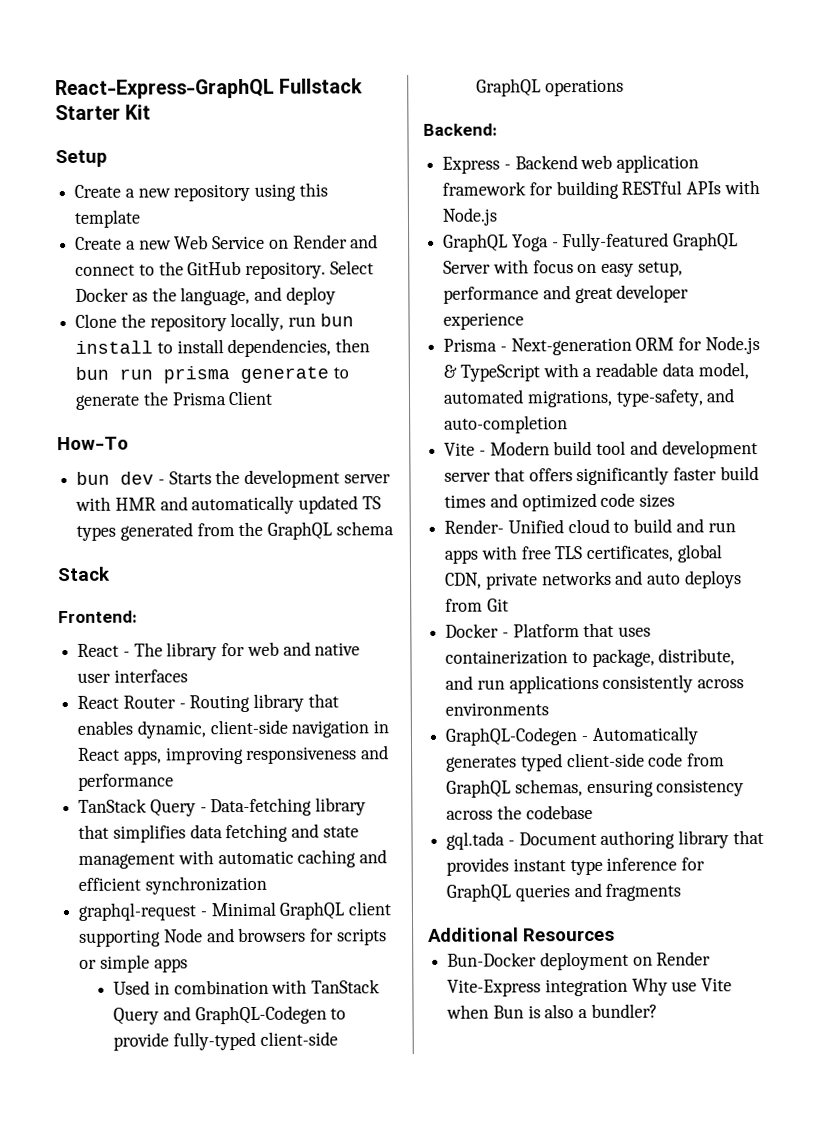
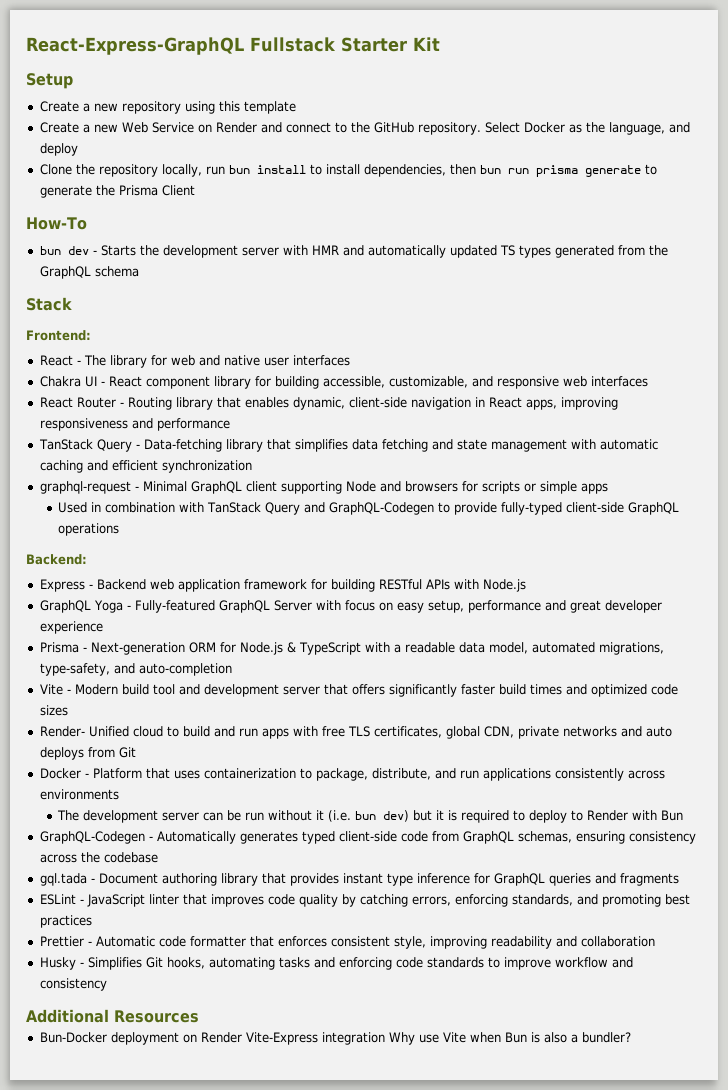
(188, 676) none -> [39,376,648,389] // Chakra UI - React component library for building accessible, customizable, and responsive web interfaces
(550, 709) none -> [57,810,684,823] // The development server can be run without it (i.e. bun dev) but it is required to deploy to Render with Bun
(682, 892) none -> [39,894,690,907] [39,915,92,928] [39,936,655,949] [39,957,633,970] [39,978,107,991] // ESLint - JavaScript linter that improves code quality by catching errors, enforcing standards, and promoting best practices // Prettier - Automatic code formatter that enforces consistent style, improving readability and collaboration // Husky - Simplifies Git hooks, automating tasks and enforcing code standards to improve workflow and consistency

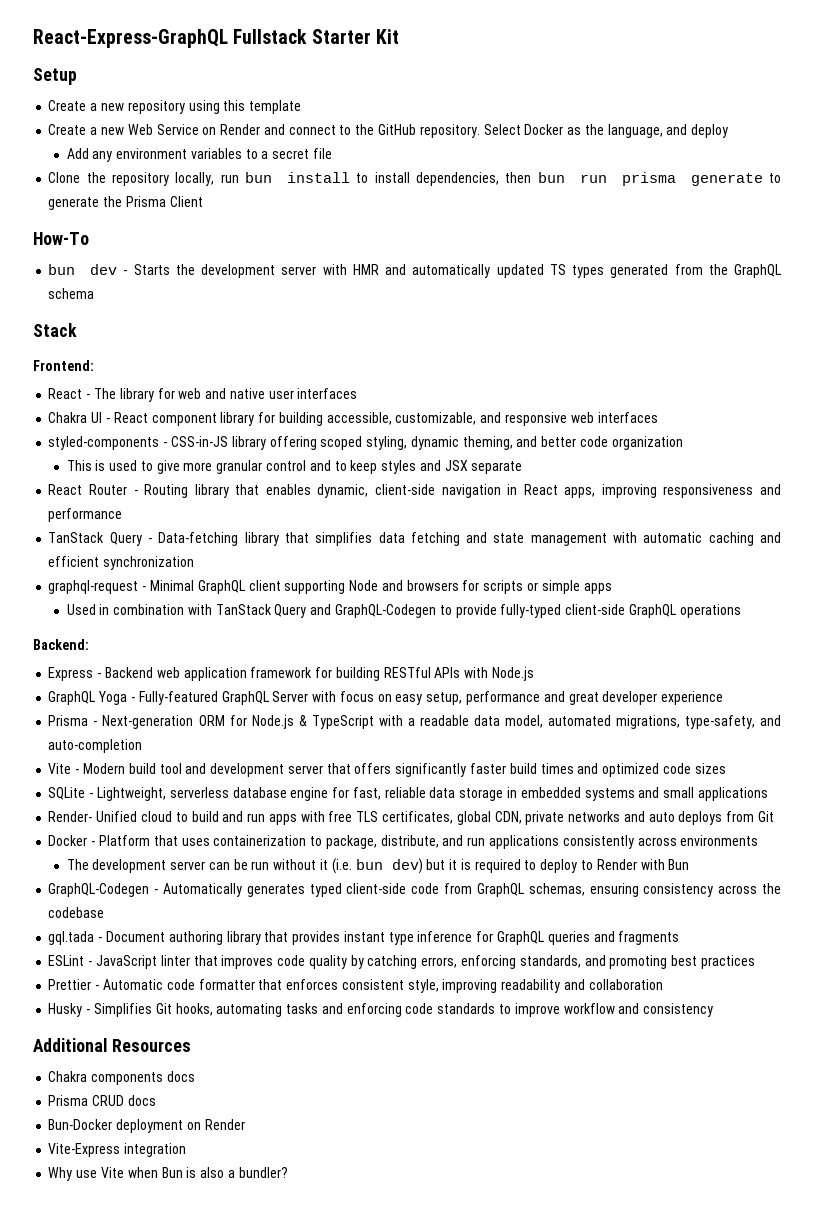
(78, 149) none -> [66,148,332,162] // Add any environment variables to a secret file
(648, 381) none -> [48,436,683,450] [66,460,523,474] // styled-components - CSS-in-JS library offering scoped styling, dynamic theming, and better code organization // This is used to give more granular control and to keep styles and JSX separate
(68, 710) none -> [48,787,768,801] // SQLite - Lightweight, serverless database engine for fast, reliable data storage in embedded systems and small applications
(199, 1016) none -> [48,1071,195,1085] [48,1095,156,1106] // Chakra components docs // Prisma CRUD docs
(242, 1037) none -> (245, 1124) //
(385, 1038) none -> (187, 1150) //

